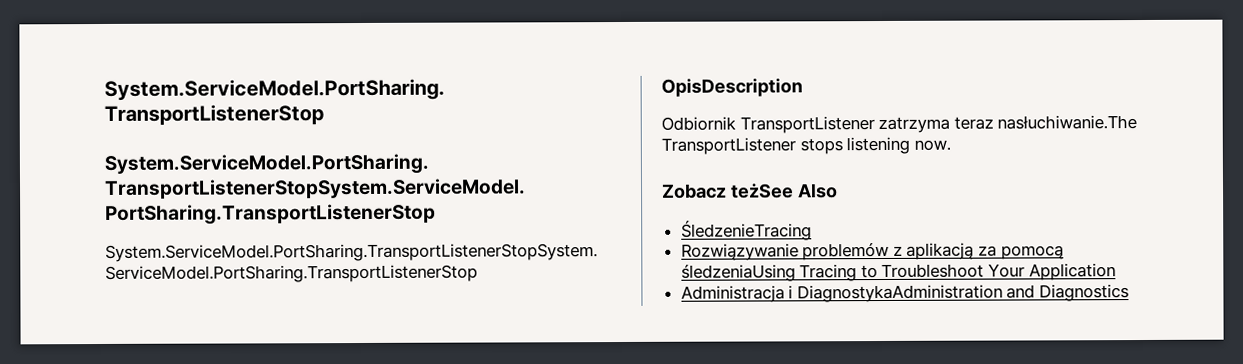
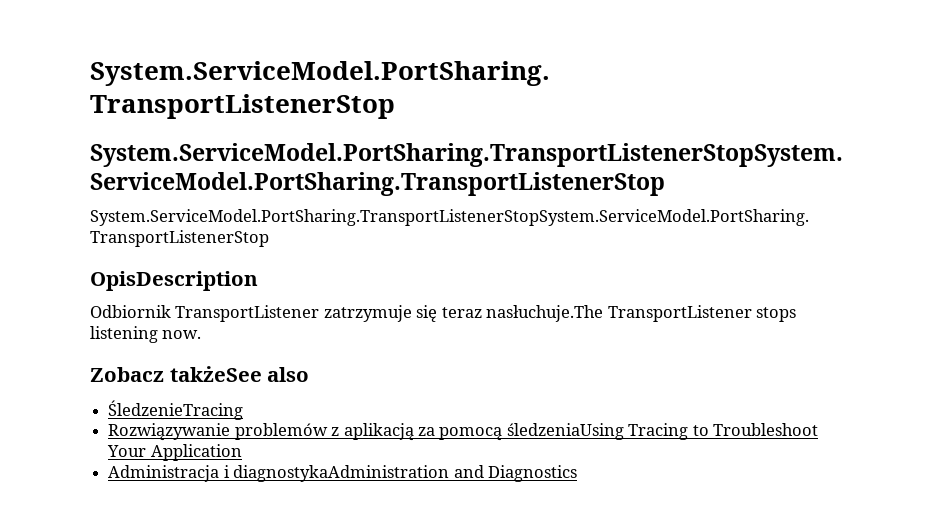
[878,115,1138,134] zatrzyma teraz nasłuchiwanie.The -> [323,305,604,322] zatrzymuje się teraz nasłuchuje.The
[730,183,838,199] teżSee Also -> [169,366,310,382] takżeSee also
[796,284,1003,303] DiagnostykaAdministration -> [233,465,450,482] diagnostykaAdministration

